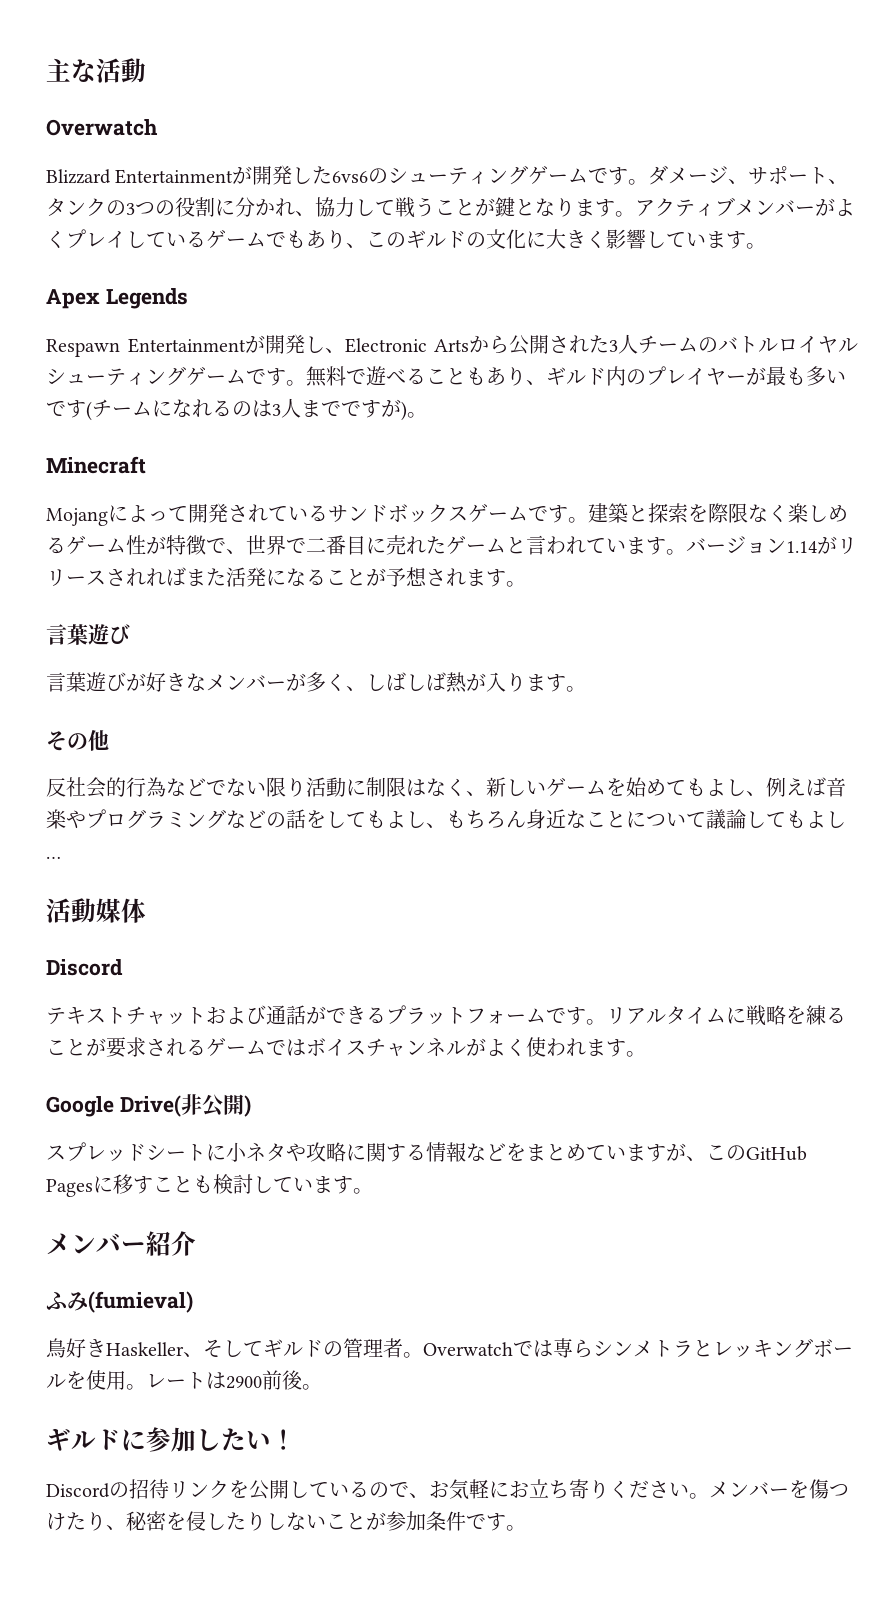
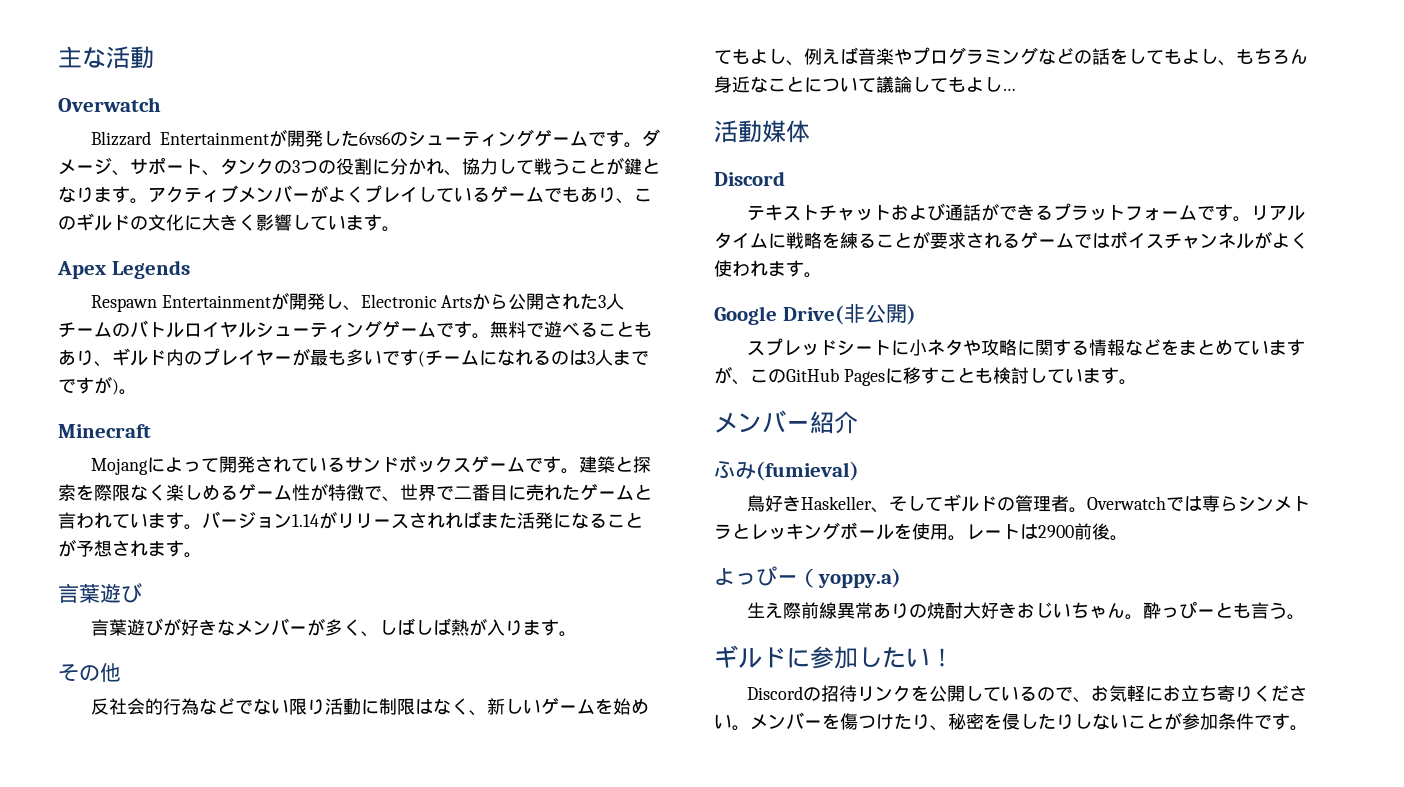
(322, 1387) none -> [714,566,901,588] [746,601,1305,620] // よっぴー（yoppy.a) // 生え際前線異常ありの焼酎大好きおじいちゃん。酔っぴーとも言う。

